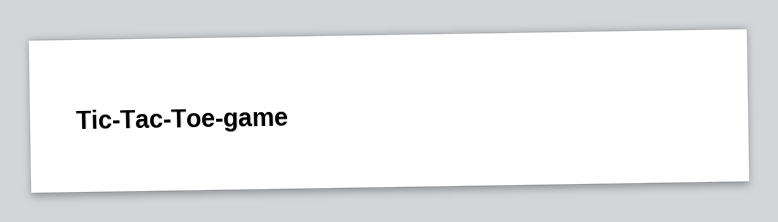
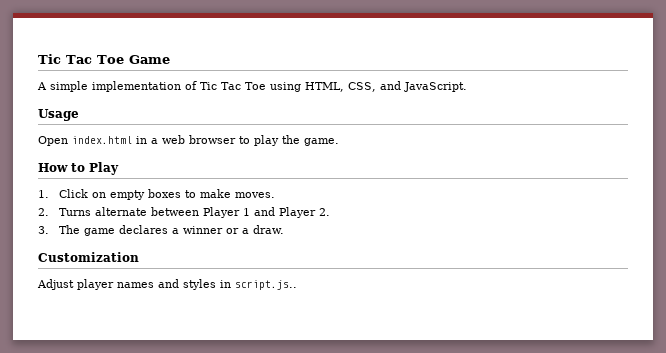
[75,106,289,135] Tic-Tac-Toe-game -> [38,54,170,64] [37,81,467,92] [38,109,79,121] [38,135,339,146] [38,162,119,175] [38,189,275,200] [38,207,330,218] [38,225,285,236] [38,252,139,262] [37,279,297,290] Tic Tac Toe Game // A simple implementation of Tic Tac Toe using HTML, CSS, and JavaScript. // Usage // Open index.html in a web browser to play the game. // How to Play // 1. Click on empty boxes to make moves. // 2. Turns alternate between Player 1 and Player 2. // 3. The game declares a winner or a draw. // Customization // Adjust player names and styles in script.js..

